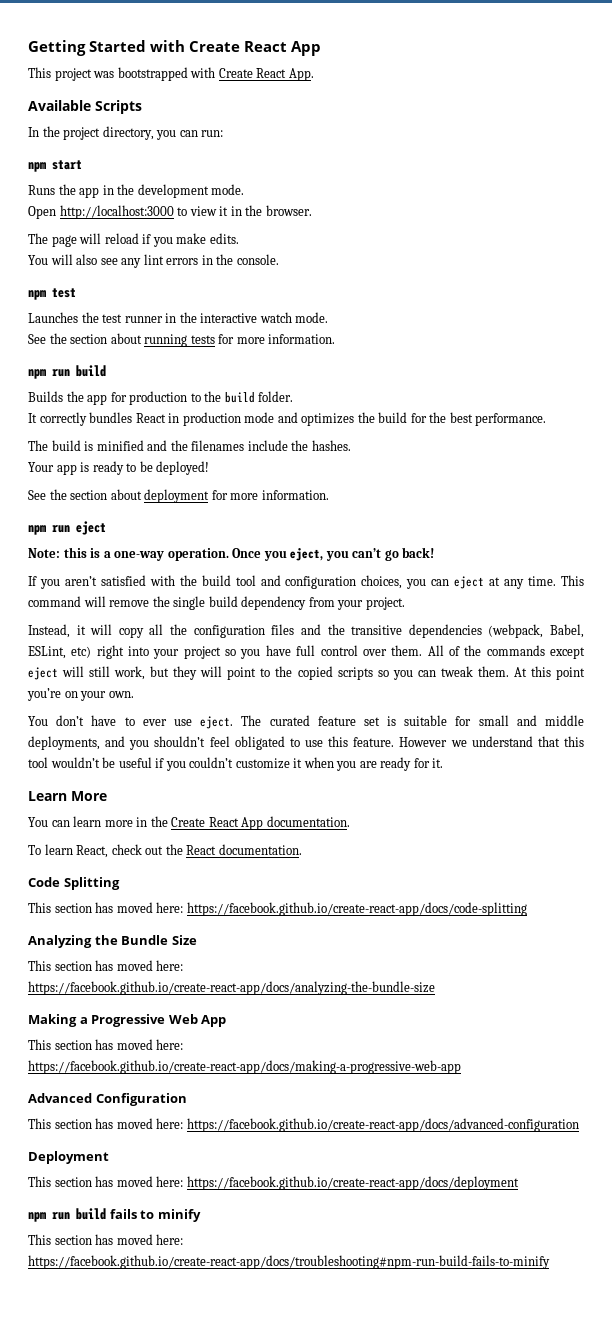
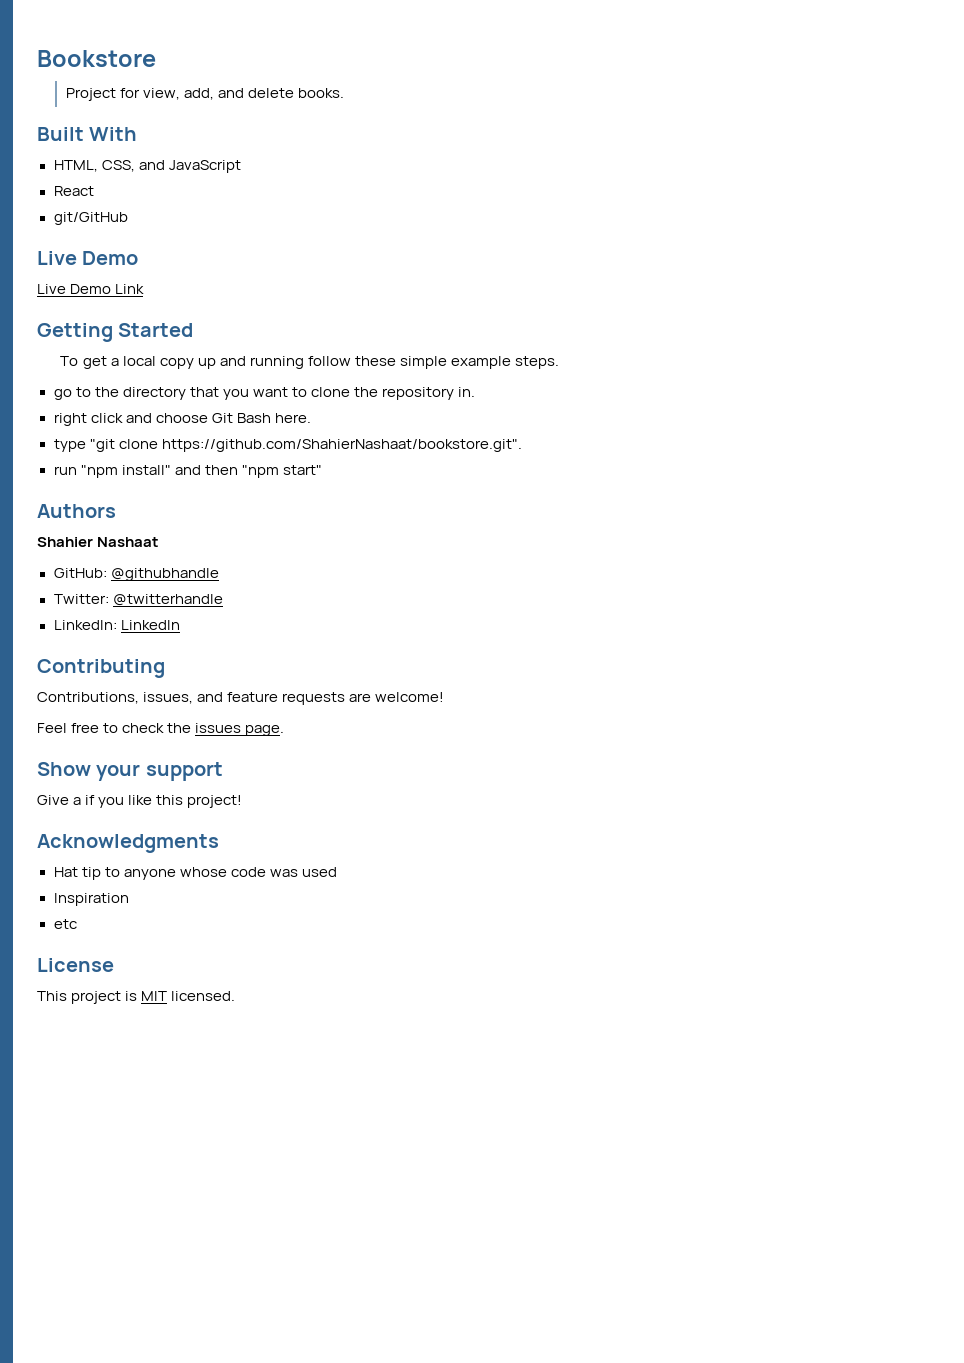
[28,40,321,56] [28,67,314,81] [28,100,142,114] [28,126,224,140] [28,160,82,172] [28,184,245,198] [28,205,312,219] [28,233,239,247] [28,254,279,268] [28,288,76,300] [28,312,329,323] [28,333,336,347] [28,365,106,379] [28,391,294,405] [28,412,547,426] [28,440,351,451] [28,461,210,475] [28,489,329,503] [28,521,106,535] [28,547,435,561] [28,575,584,589] [28,596,405,610] [28,624,585,638] [28,645,586,659] [28,666,585,680] [27,688,134,701] [28,715,584,729] [28,736,585,750] [28,757,444,771] [28,791,107,801] [28,816,350,830] [28,844,302,858] [28,877,120,890] [28,902,527,916] [28,935,197,948] [28,960,184,971] [28,981,435,995] [28,1014,227,1027] [28,1039,184,1050] [28,1060,461,1074] [28,1093,187,1106] [28,1118,579,1132] [28,1151,109,1164] [28,1176,519,1190] [28,1208,201,1222] [28,1234,184,1245] [28,1255,550,1269] Getting Started with Create React App // This project was bootstrapped with Create React App. // Available Scripts // In the project directory, you can run: // npm start // Runs the app in the development mode. // Open http://localhost:3000 to view it in the browser. // The page will reload if you make edits. // You will also see any lint errors in the console. // npm test // Launches the test runner in the interactive watch mode. // See the section about running tests for more information. // npm run build // Builds the app for production to the build folder. // It correctly bundles React in production mode and optimizes the build for the best performance. // The build is minified and the filenames include the hashes. // Your app is ready to be deployed! // See the section about deployment for more information. // npm run eject // Note: this is a one-way operation. Once you eject, you can’t go back! // If you aren’t satisfied with the build tool and configuration choices, you can eject at any time. This command will remove the single build dependency from your project. // Instead, it will copy all the configuration files and the transitive dependencies (webpack, Babel, ESLint, etc) right into your project so you have full control over them. All of the commands except eject will still work, but they will point to the copied scripts so you can tweak them. At this point you’re on your own. // You don’t have to ever use eject. The curated feature set is suitable for small and middle deployments, and you shouldn’t feel obligated to use this feature. However we understand that this tool wouldn’t be useful if you couldn’t customize it when you are ready for it. // Learn More // You can learn more in the Create React App documentation. // To learn React, check out the React documentation. // Code Splitting // This section has moved here: https://facebook.github.io/create-react-app/docs/code-splitting // Analyzing the Bundle Size // This section has moved here: https://facebook.github.io/create-react-app/docs/analyzing-the-bundle-size // Making a Progressive Web App // This section has moved here: https://facebook.github.io/create-react-app/docs/making-a-progressive-web-app // Advanced Configuration // This section has moved here: https://facebook.github.io/create-react-app/docs/advanced-configuration // Deployment // This section has moved here: https://facebook.github.io/create-react-app/docs/deployment // npm run build fails to minify // This section has moved here: https://facebook.github.io/create-react-app/docs/troubleshooting#npm-run-build-fails-to-minify -> [37,50,156,67] [65,88,344,101] [37,127,138,141] [53,160,241,173] [53,186,94,196] [53,212,128,225] [37,251,139,265] [37,284,145,294] [37,323,194,342] [60,356,560,369] [53,387,476,400] [53,413,311,426] [53,439,522,452] [53,465,322,478] [37,504,116,518] [37,537,160,547] [53,568,219,581] [53,594,223,606] [53,620,180,630] [37,659,165,678] [37,692,445,705] [37,723,285,736] [37,762,223,781] [37,795,243,808] [37,834,219,853] [53,867,337,880] [53,893,129,906] [53,919,77,929] [37,958,114,972] [37,991,236,1004] Bookstore // Project for view, add, and delete books. // Built With // HTML, CSS, and JavaScript // React // git/GitHub // Live Demo // Live Demo Link // Getting Started // To get a local copy up and running follow these simple example steps. // go to the directory that you want to clone the repository in. // right click and choose Git Bash here. // type "git clone https://github.com/ShahierNashaat/bookstore.git". // run "npm install" and then "npm start" // Authors // Shahier Nashaat // GitHub: @githubhandle // Twitter: @twitterhandle // LinkedIn: LinkedIn // Contributing // Contributions, issues, and feature requests are welcome! // Feel free to check the issues page. // Show your support // Give a if you like this project! // Acknowledgments // Hat tip to anyone whose code was used // Inspiration // etc // License // This project is MIT licensed.

